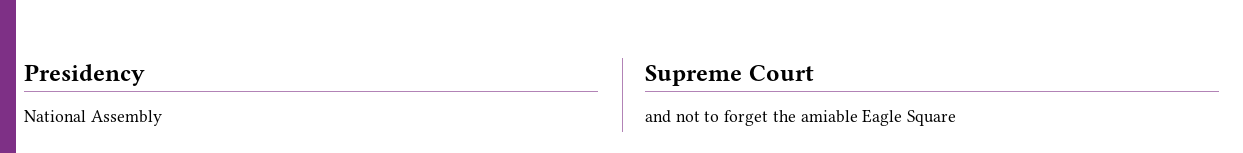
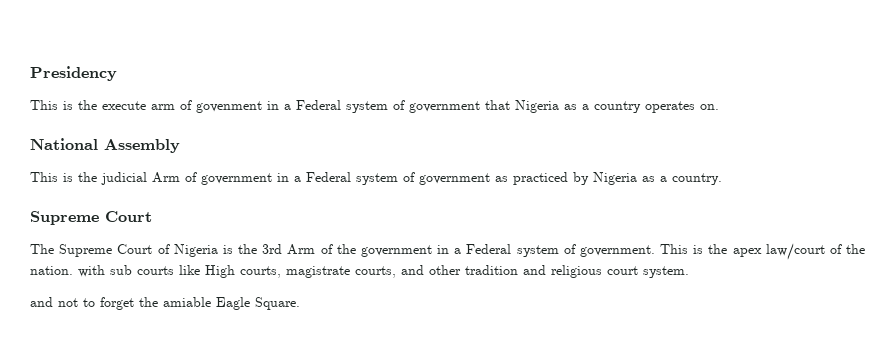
[24,110,162,126] [645,65,814,86] National Assembly // Supreme Court -> [30,100,719,113] [30,138,180,153] [30,172,722,185] [30,211,152,225] [30,243,865,260] [30,265,689,278] This is the execute arm of govenment in a Federal system of government that Nigeria as a country operates on. // National Assembly // This is the judicial Arm of government in a Federal system of government as practiced by Nigeria as a country. // Supreme Court // The Supreme Court of Nigeria is the 3rd Arm of the government in a Federal system of government. This is the apex law/court of the nation. with sub courts like High courts, magistrate courts, and other tradition and religious court system.
[907,110,957,126] Square -> [255,297,300,310] Square.

